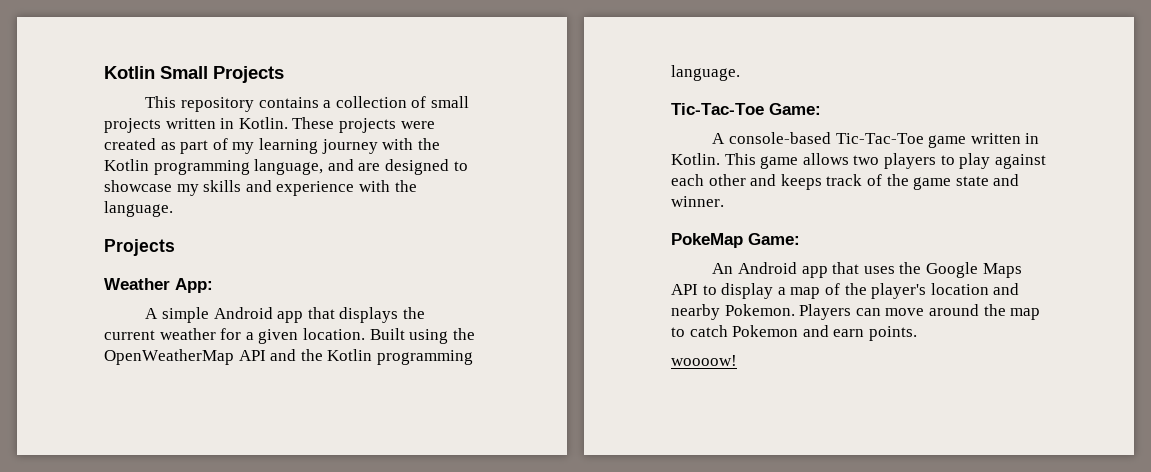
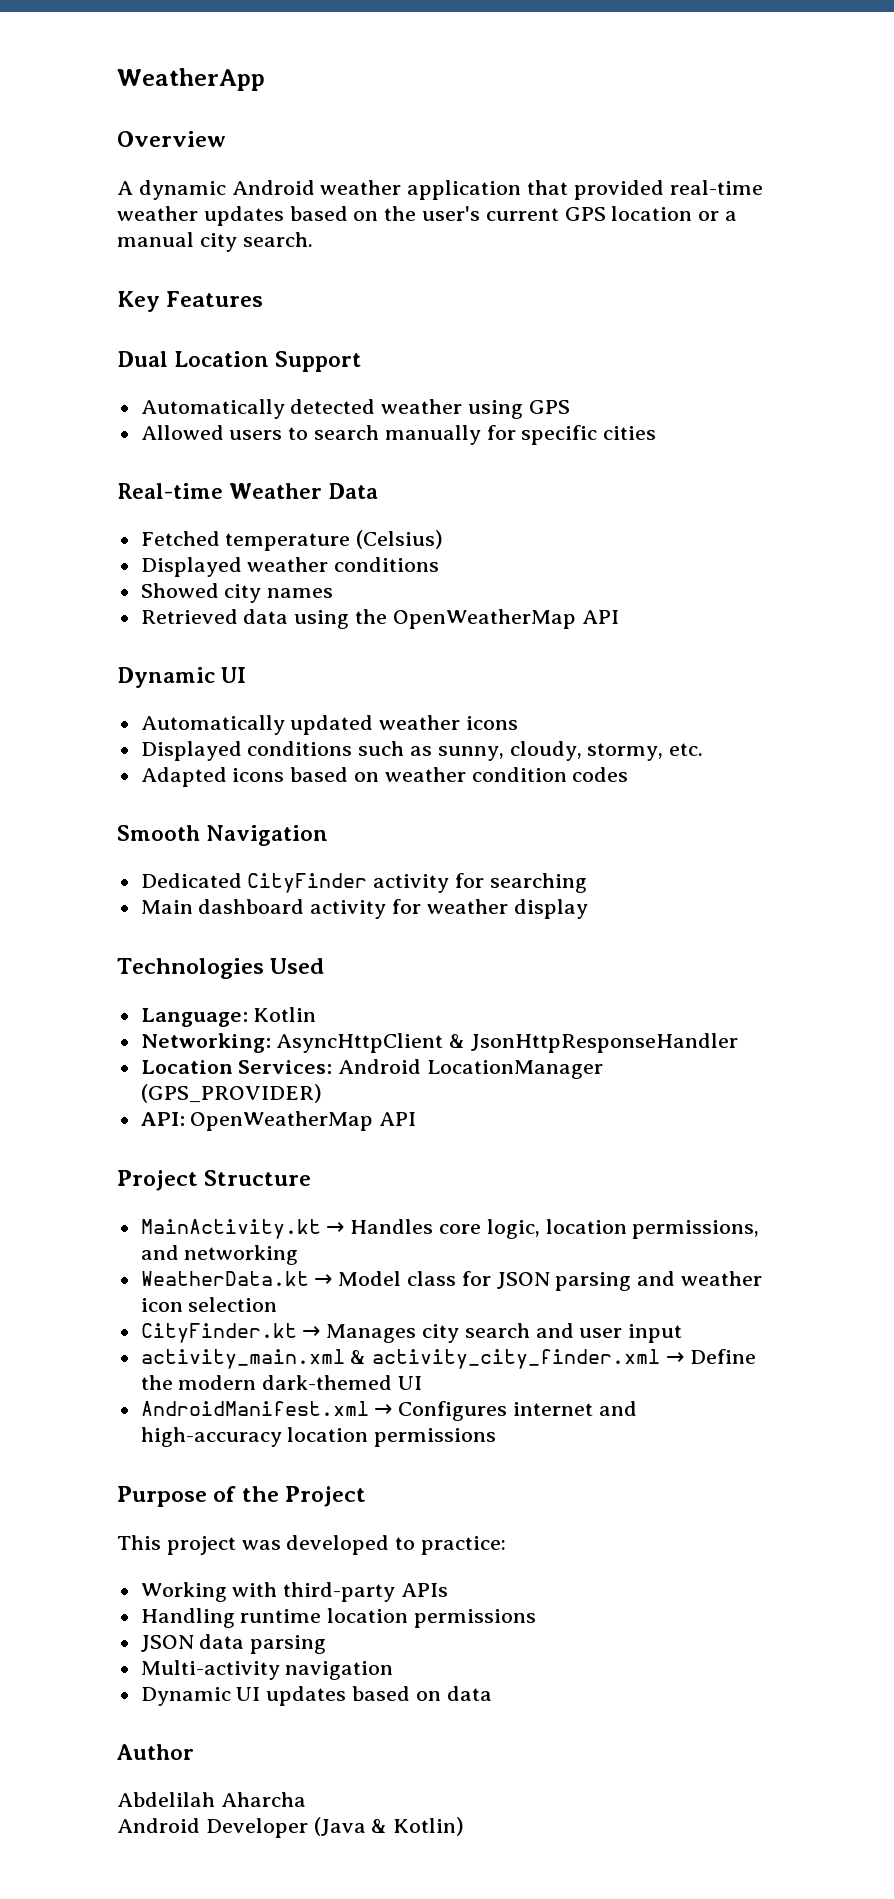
[104,66,284,83] [145,96,469,112] [104,117,435,133] [104,138,440,154] [104,159,468,175] [104,180,417,196] [104,201,173,217] [104,239,175,256] [104,278,213,293] [145,307,425,323] [104,328,475,344] [104,349,473,365] [671,65,740,81] [671,103,821,115] [712,132,1040,148] [671,153,1046,169] [671,174,1020,190] [671,196,724,207] [671,233,800,248] [712,262,1022,278] [671,283,1020,299] [671,304,1041,320] [671,325,917,341] [671,355,737,366] Kotlin Small Projects // This repository contains a collection of small projects written in Kotlin. These projects were created as part of my learning journey with the Kotlin programming language, and are designed to showcase my skills and experience with the language. // Projects // Weather App: // A simple Android app that displays the current weather for a given location. Built using the OpenWeatherMap API and the Kotlin programming language. // Tic-Tac-Toe Game: // A console-based Tic-Tac-Toe game written in Kotlin. This game allows two players to play against each other and keeps track of the game state and winner. // PokeMap Game: // An Android app that uses the Google Maps API to display a map of the player's location and nearby Pokemon. Players can move around the map to catch Pokemon and earn points. // woooow! -> [117,68,265,91] [117,131,226,147] [117,180,763,200] [117,206,738,226] [117,232,313,252] [117,291,264,312] [117,351,362,372] [140,399,570,419] [140,425,657,445] [117,483,379,499] [140,530,444,551] [140,557,440,577] [140,583,334,603] [140,609,619,629] [117,667,247,688] [140,715,519,735] [140,741,704,761] [140,767,629,787] [117,825,329,846] [140,873,587,893] [140,899,588,919] [117,958,325,979] [140,1007,317,1027] [140,1033,739,1053] [140,1059,604,1079] [140,1084,322,1103] [140,1111,417,1131] [117,1170,312,1191] [140,1219,760,1239] [140,1245,299,1265] [140,1271,763,1291] [140,1297,278,1312] [140,1323,683,1343] [140,1349,756,1369] [140,1375,423,1390] [140,1401,637,1421] [140,1427,497,1447] [117,1486,367,1507] [117,1535,507,1555] [140,1582,449,1602] [140,1608,537,1628] [140,1634,327,1654] [140,1660,394,1680] [140,1686,492,1706] [116,1744,194,1760] [117,1792,306,1807] [117,1817,465,1838] WeatherApp // Overview // A dynamic Android weather application that provided real-time weather updates based on the user's current GPS location or a manual city search. // Key Features // Dual Location Support // Automatically detected weather using GPS // Allowed users to search manually for specific cities // Real-time Weather Data // Fetched temperature (Celsius) // Displayed weather conditions // Showed city names // Retrieved data using the OpenWeatherMap API // Dynamic UI // Automatically updated weather icons // Displayed conditions such as sunny, cloudy, stormy, etc. // Adapted icons based on weather condition codes // Smooth Navigation // Dedicated CityFinder activity for searching // Main dashboard activity for weather display // Technologies Used // Language: Kotlin // Networking: AsyncHttpClient & JsonHttpResponseHandler // Location Services: Android LocationManager (GPS_PROVIDER) // API: OpenWeatherMap API // Project Structure // MainActivity.kt → Handles core logic, location permissions, and networking // WeatherData.kt → Model class for JSON parsing and weather icon selection // CityFinder.kt → Manages city search and user input // activity_main.xml & activity_city_finder.xml → Define the modern dark-themed UI // AndroidManifest.xml → Configures internet and high-accuracy location permissions // Purpose of the Project // This project was developed to practice: // Working with third-party APIs // Handling runtime location permissions // JSON data parsing // Multi-activity navigation // Dynamic UI updates based on data // Author // Abdelilah Aharcha // Android Developer (Java & Kotlin)

